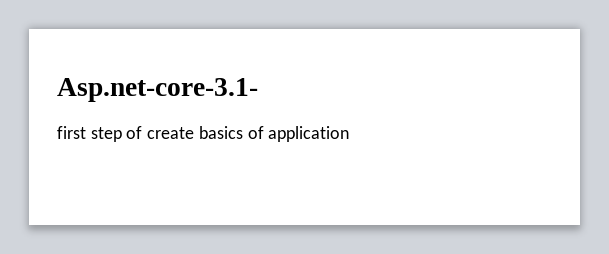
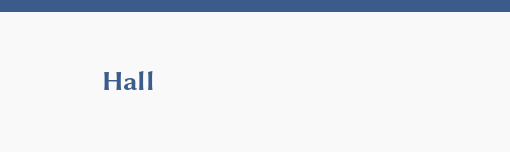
[57,78,258,102] [57,126,350,142] Asp.net-core-3.1- // first step of create basics of application -> [102,71,155,90] Hall

